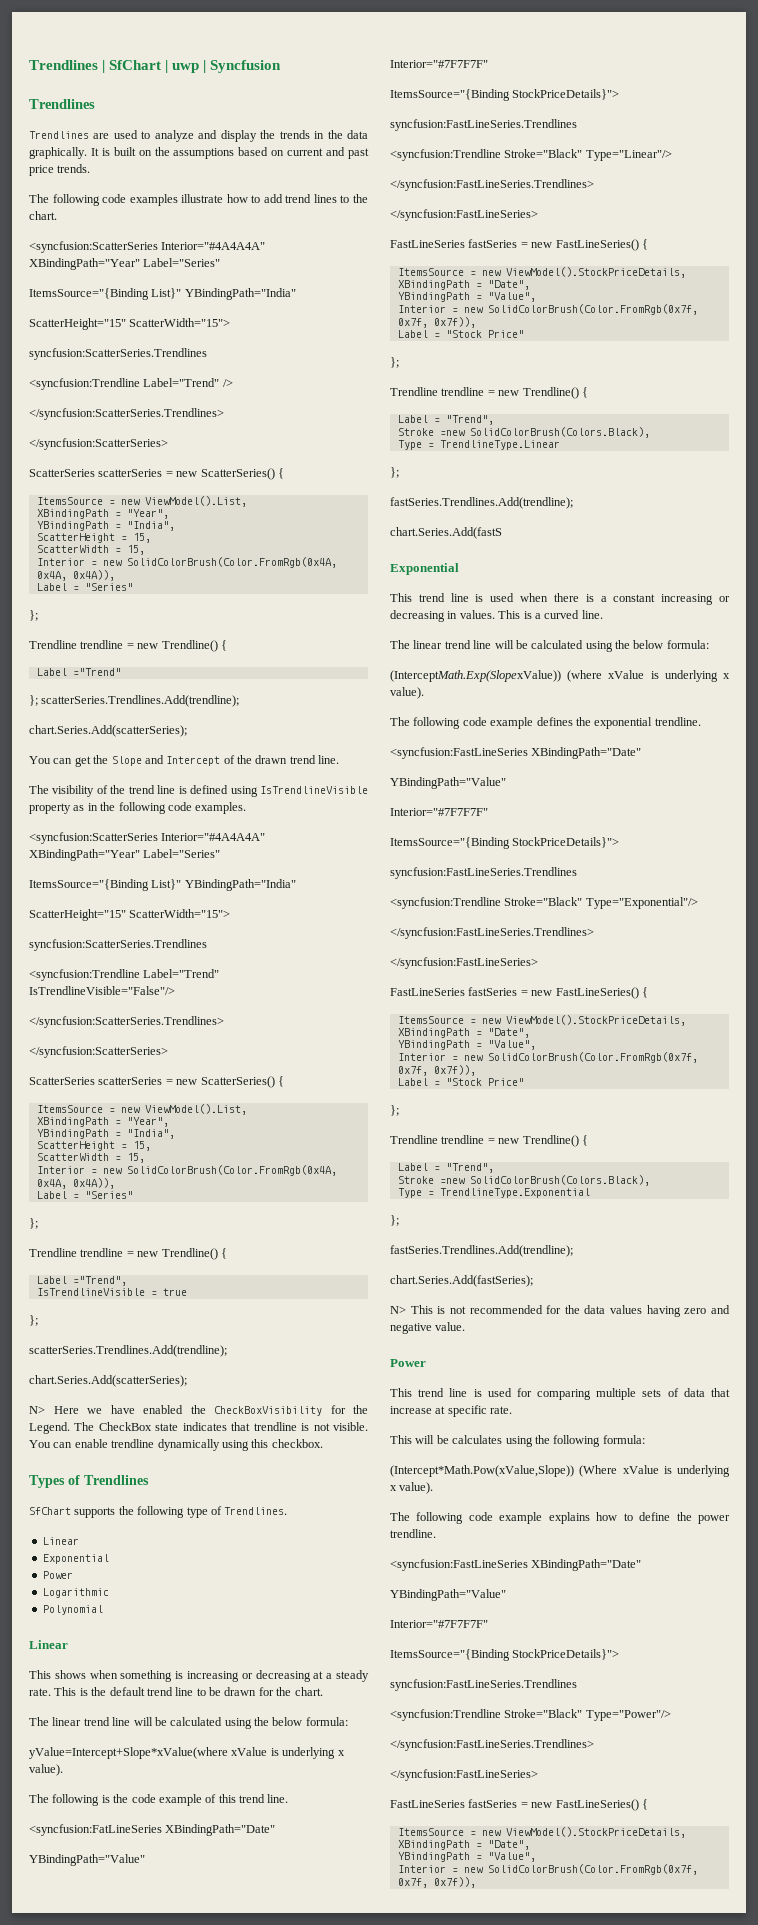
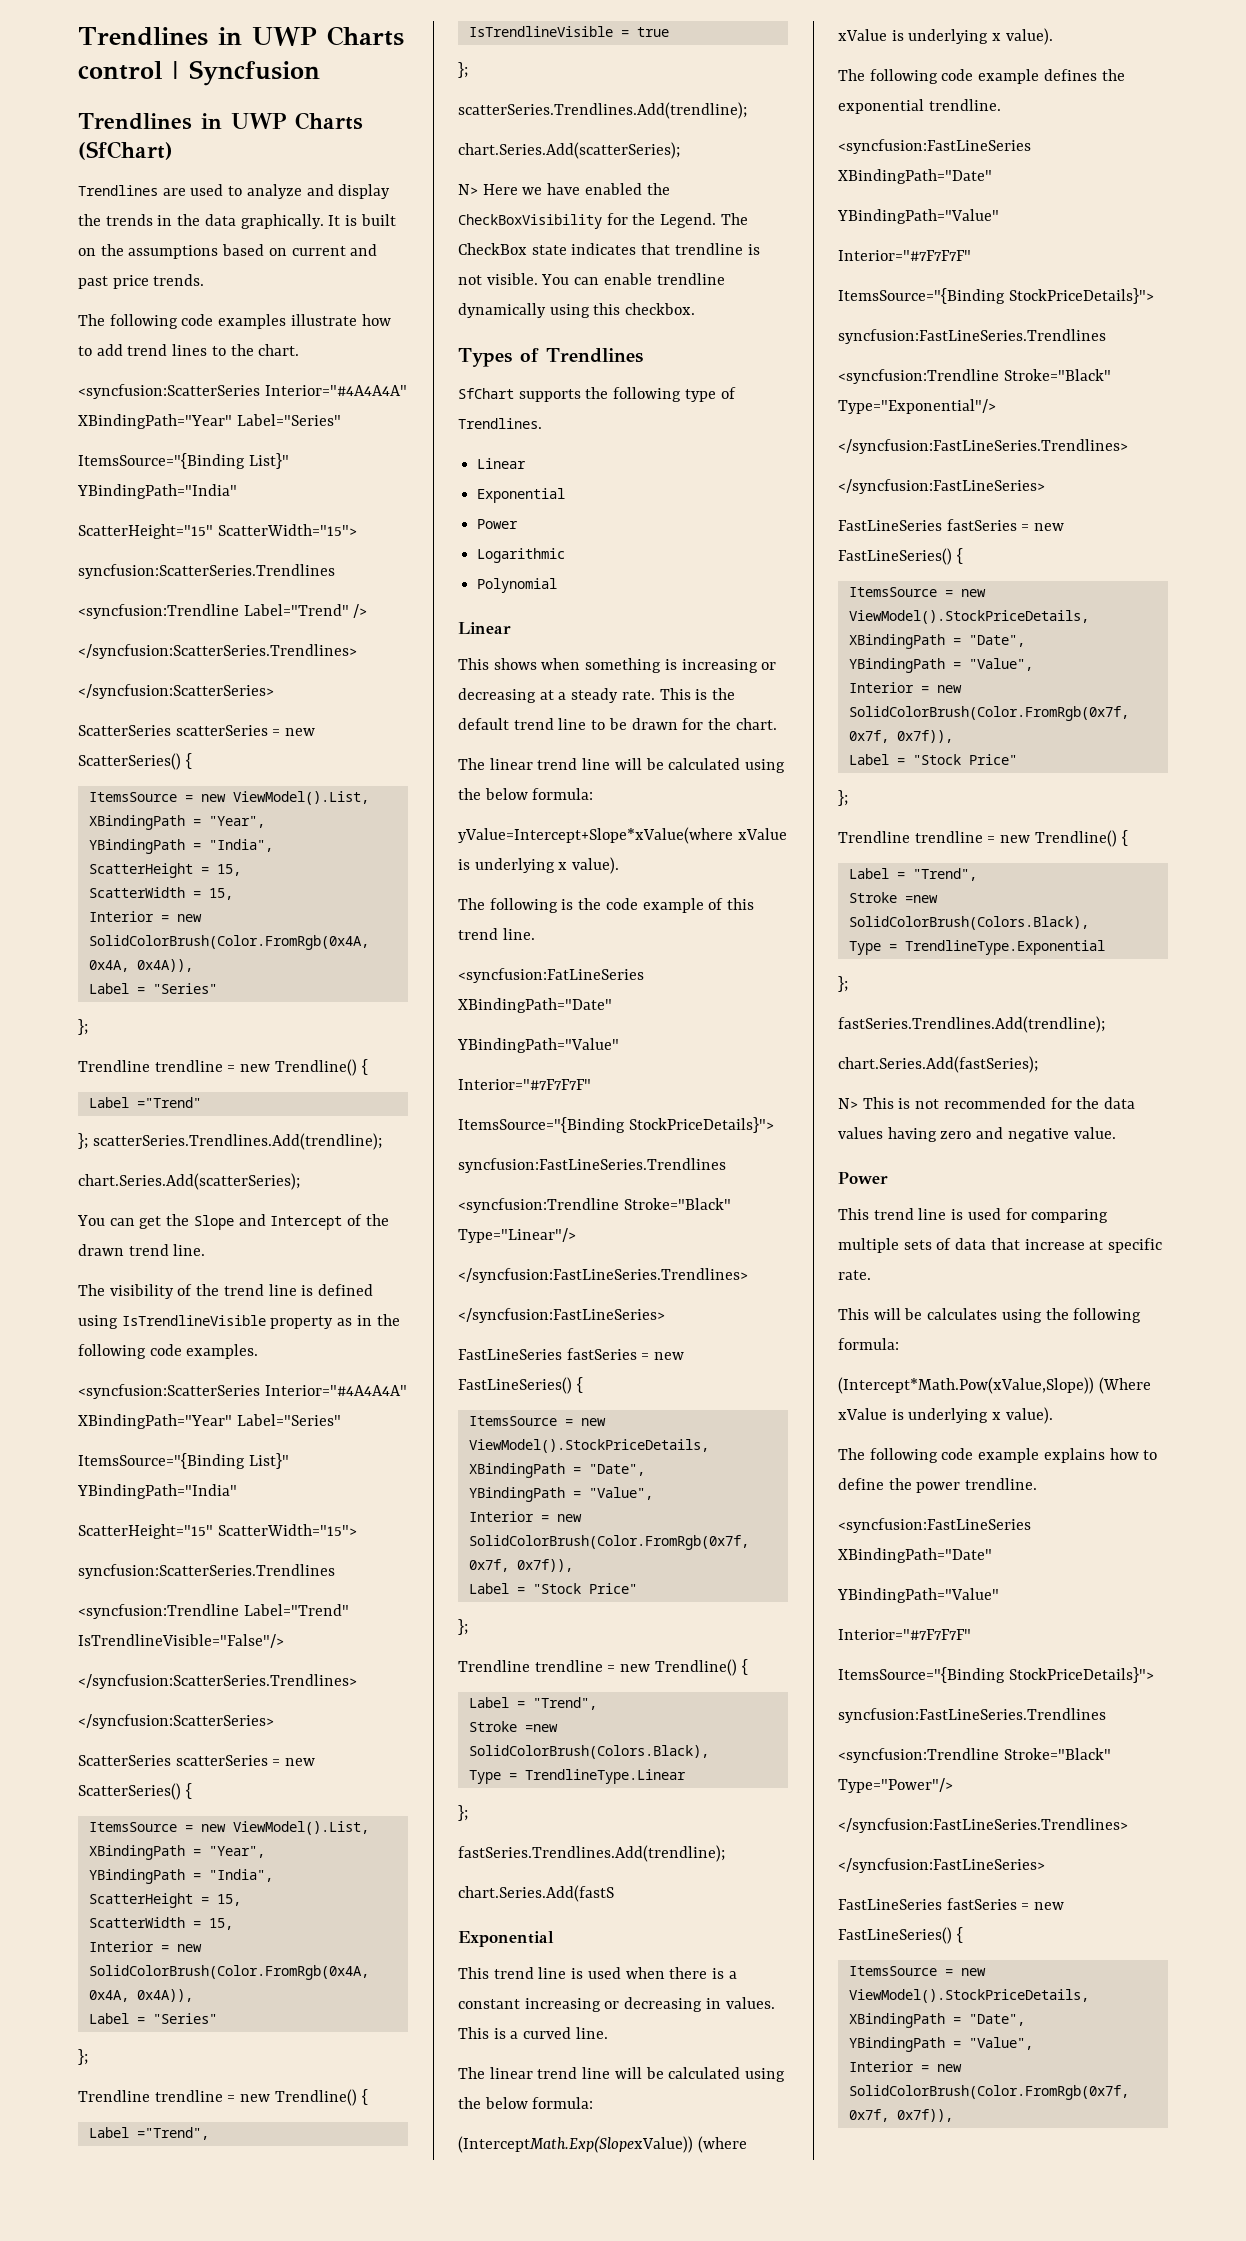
[29,60,200,73] Trendlines | SfChart | uwp -> [78,26,404,46] [78,61,162,80] Trendlines in UWP Charts control
(95, 104) none -> [200,112,363,130] [78,141,173,160] in UWP Charts (SfChart)

